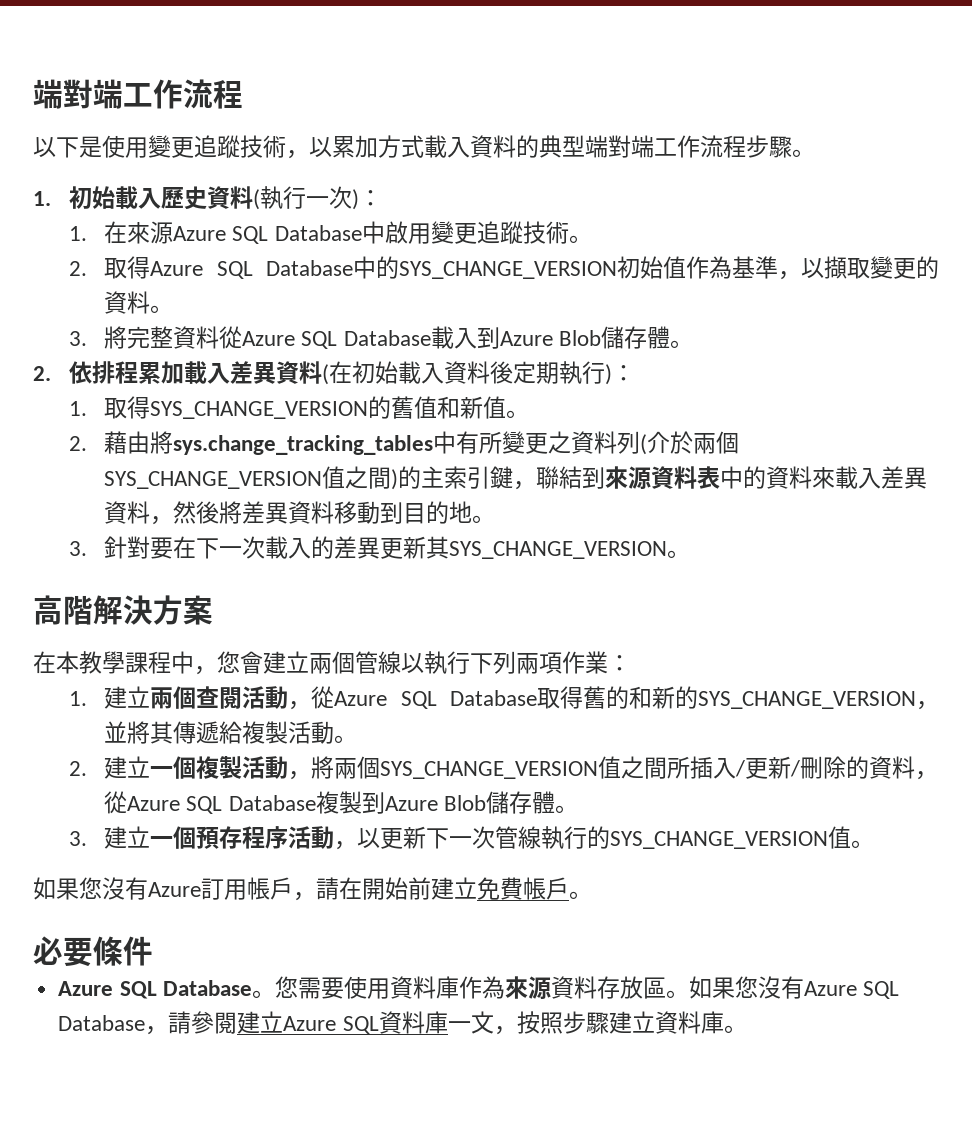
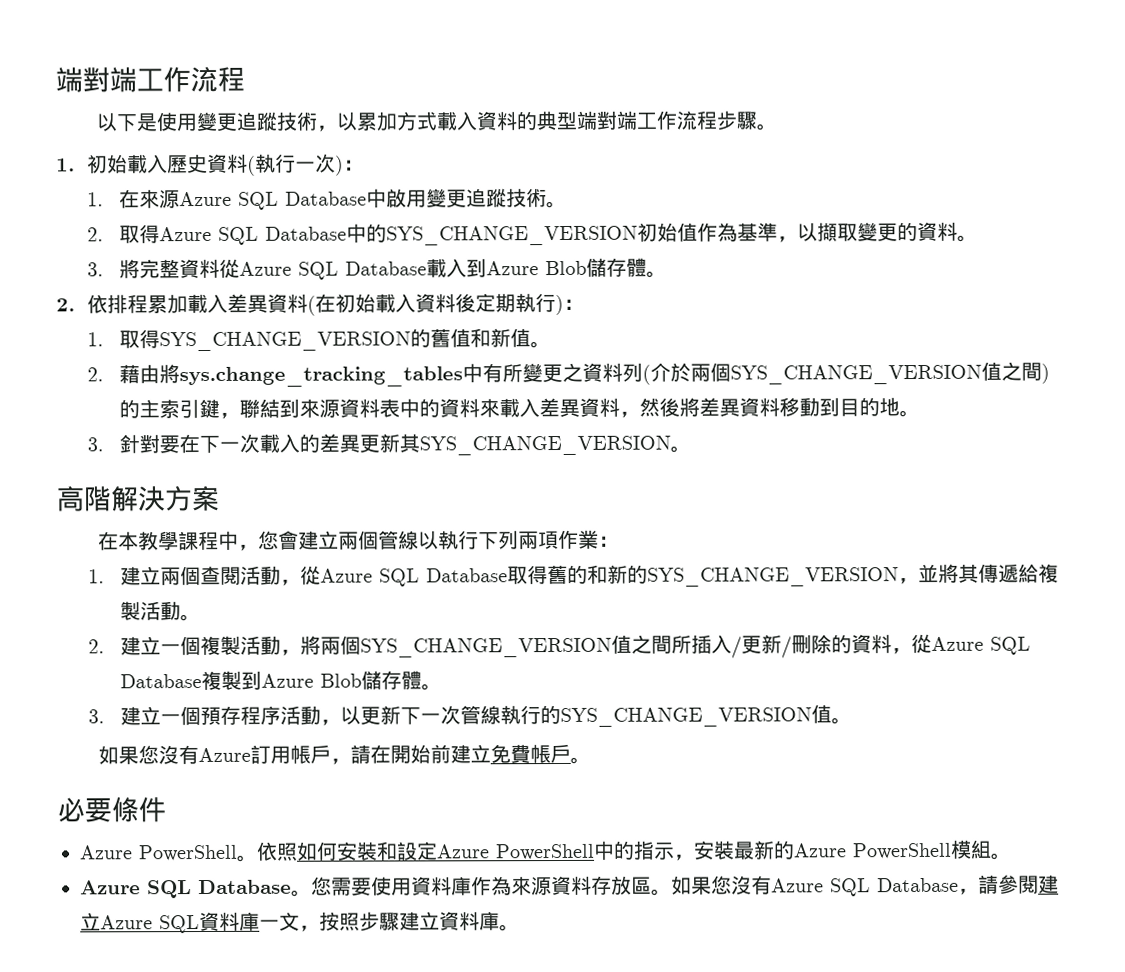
(153, 951) none -> [80,839,1012,862] // Azure PowerShell。依照如何安裝和設定Azure PowerShell中的指示，安裝最新的Azure PowerShell模組。

